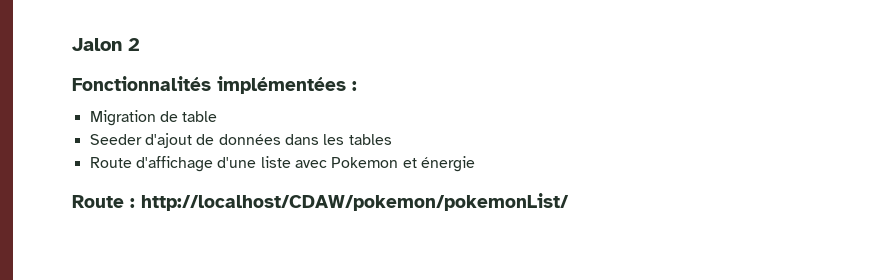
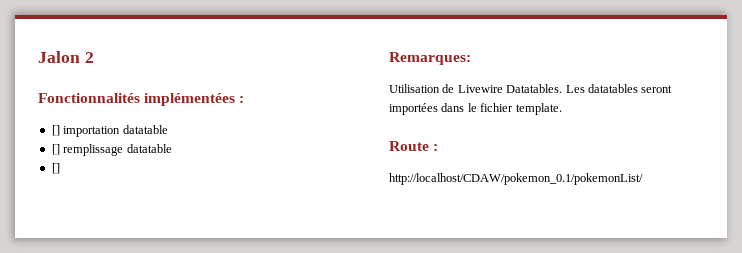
[89,110,218,126] [89,133,392,148] [89,156,475,172] Migration de table // Seeder d'ajout de données dans les tables // Route d'affichage d'une liste avec Pokemon et énergie -> [51,125,168,137] [51,144,172,156] [51,163,60,174] [389,52,471,65] [389,84,673,93] [389,103,562,115] [] importation datatable // [] remplissage datatable // [] // Remarques: // Utilisation de Livewire Datatables. Les datatables seront importées dans le fichier template.
[141,193,569,211] http://localhost/CDAW/pokemon/pokemonList/ -> [389,173,643,185] // http://localhost/CDAW/pokemon_0.1/pokemonList/

